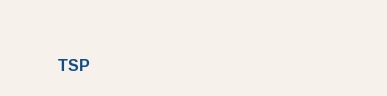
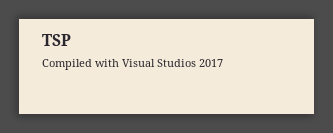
(90, 65) none -> [42,59,223,70] // Compiled with Visual Studios 2017

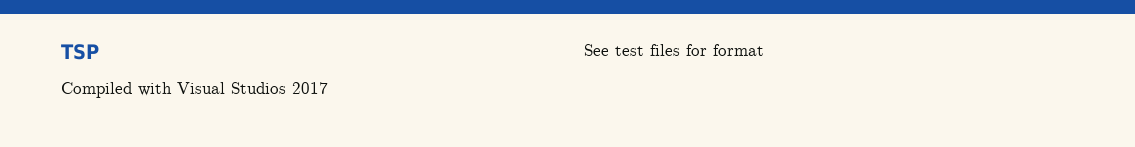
(223, 63) none -> [584,44,764,56] // See test files for format

